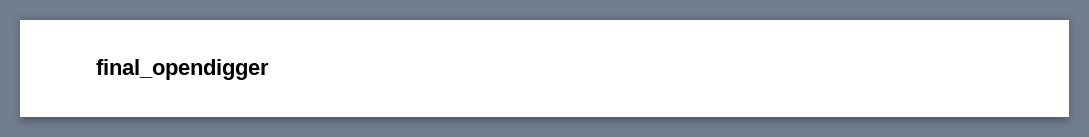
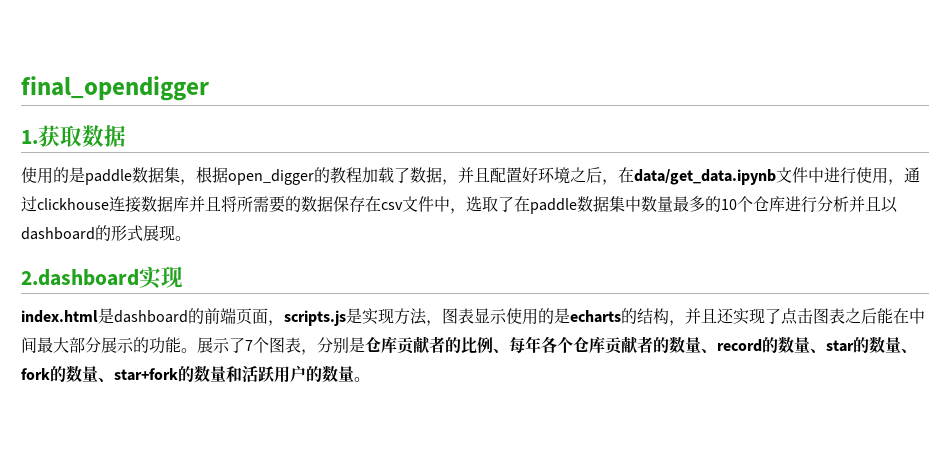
(269, 69) none -> [21,125,126,147] [21,166,920,185] [21,196,898,214] [21,225,191,241] [21,266,183,289] [21,308,925,326] [21,336,917,355] [21,365,370,383] // 1.获取数据 // 使用的是paddle数据集，根据open_digger的教程加载了数据，并且配置好环境之后，在data/get_data.ipynb文件中进行使用，通过clickhouse连接数据库并且将所需要的数据保存在csv文件中，选取了在paddle数据集中数量最多的10个仓库进行分析并且以dashboard的形式展现。 // 2.dashboard实现 // index.html是dashboard的前端页面，scripts.js是实现方法，图表显示使用的是echarts的结构，并且还实现了点击图表之后能在中间最大部分展示的功能。展示了7个图表，分别是仓库贡献者的比例、每年各个仓库贡献者的数量、record的数量、star的数量、fork的数量、star+fork的数量和活跃用户的数量。

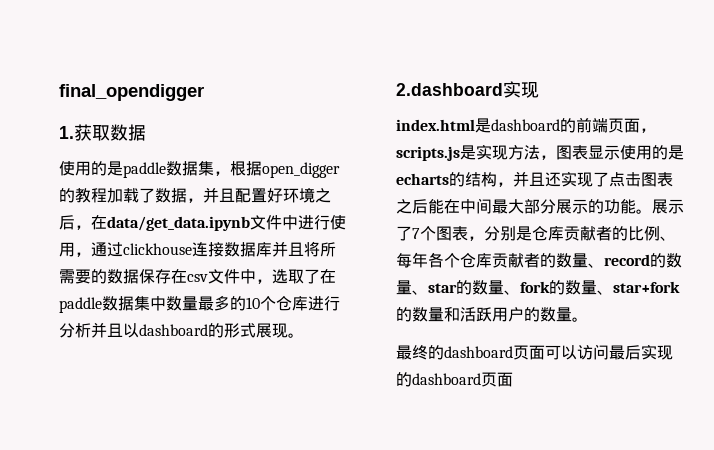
(370, 379) none -> [396,344,673,360] [396,372,513,387] // 最终的dashboard页面可以访问最后实现的dashboard页面

